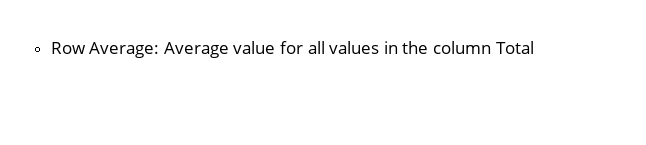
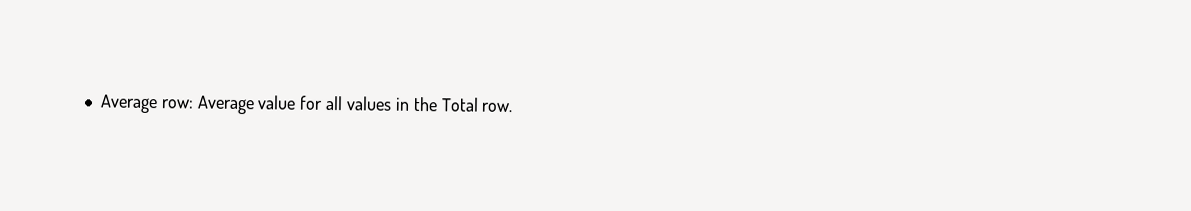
[50,42,160,58] Row Average: -> [99,94,194,114] Average row:
[433,41,534,54] column Total -> [440,97,514,113] Total row.

